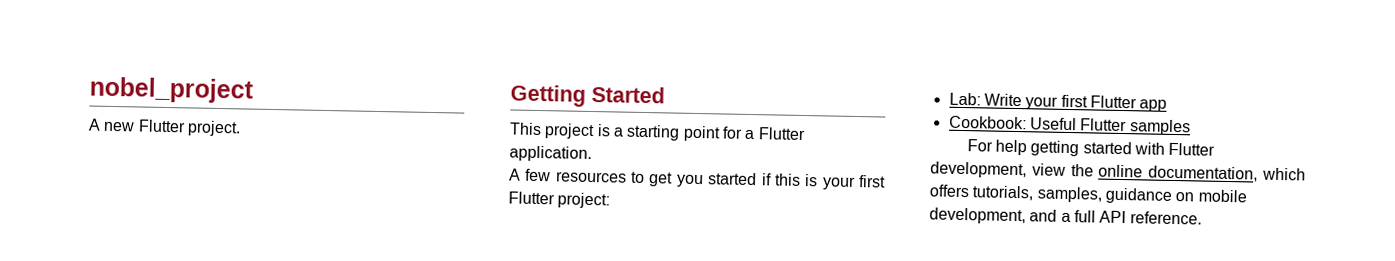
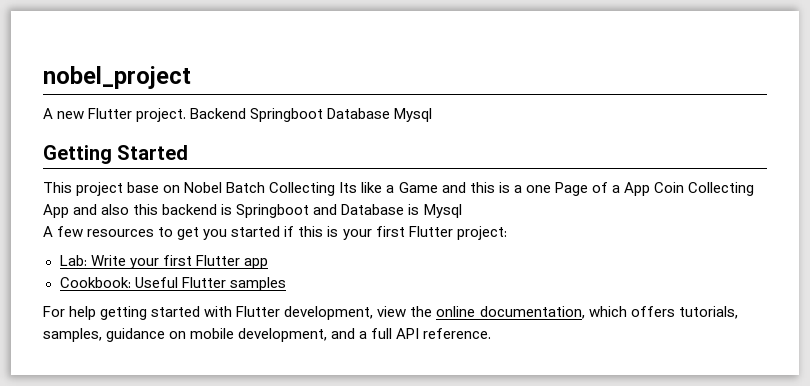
(241, 128) none -> [190,108,433,122] Backend Springboot Database Mysql
[596,124,806,142] [509,145,592,163] is a starting point for a Flutter application. -> [127,182,755,196] [43,204,462,218] base on Nobel Batch Collecting Its like a Game and this is a one Page of a App Coin Collecting App and also this backend is Springboot and Database is Mysql

